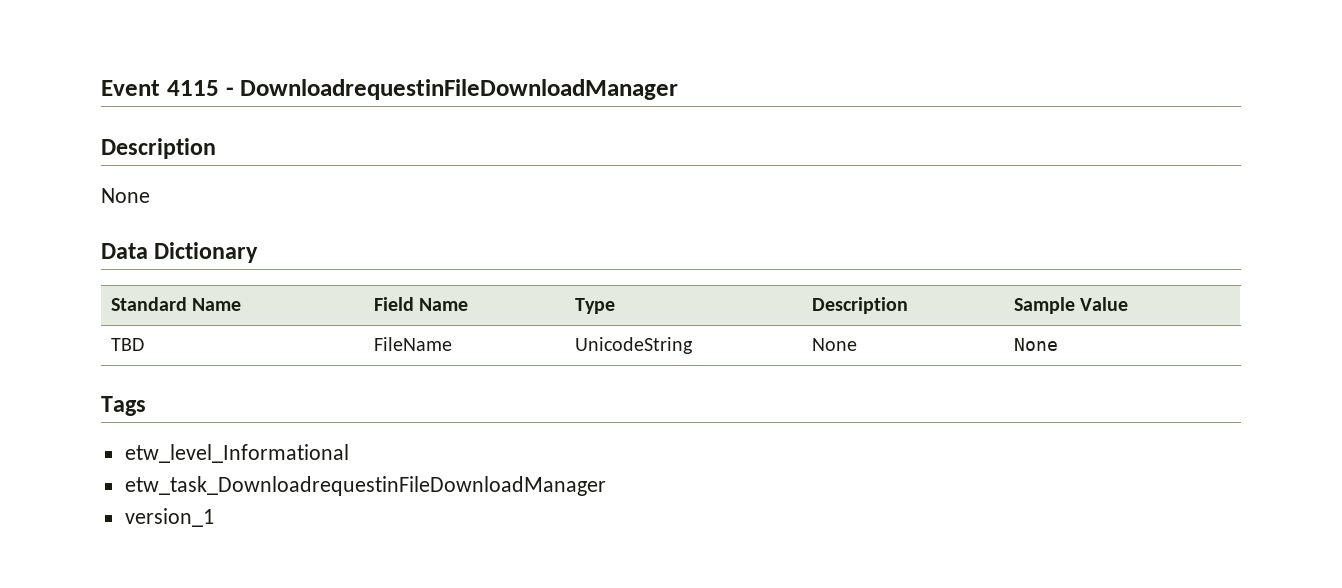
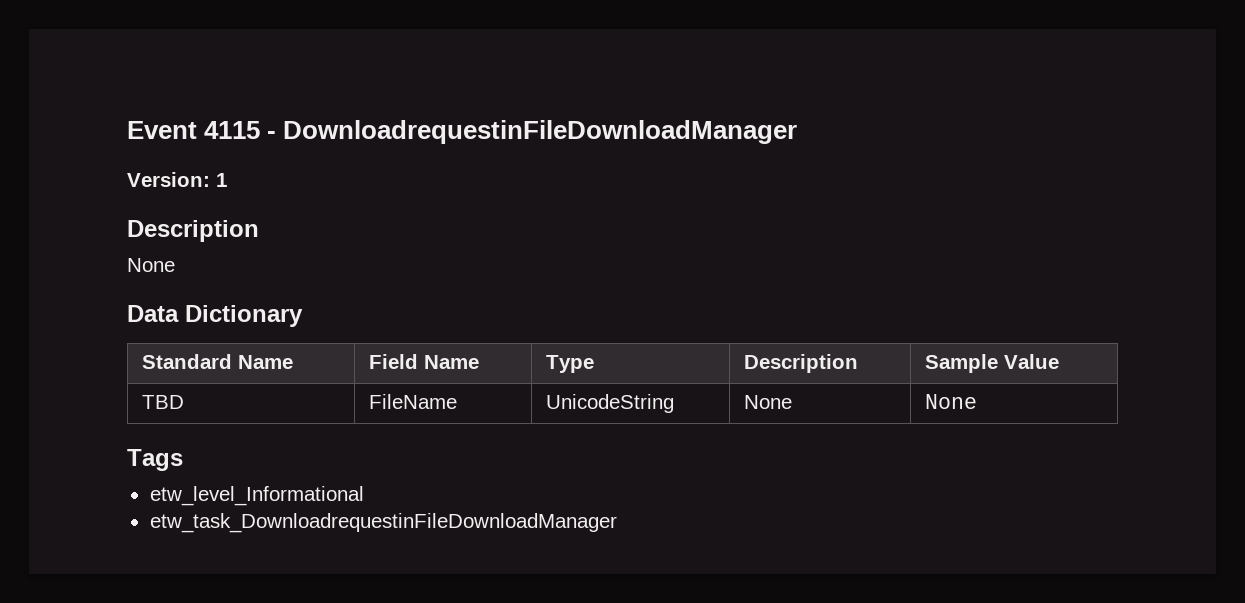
(679, 89) none -> [127,172,227,187] // Version: 1
[124,508,214,527] // version_1 -> (617, 523) none

